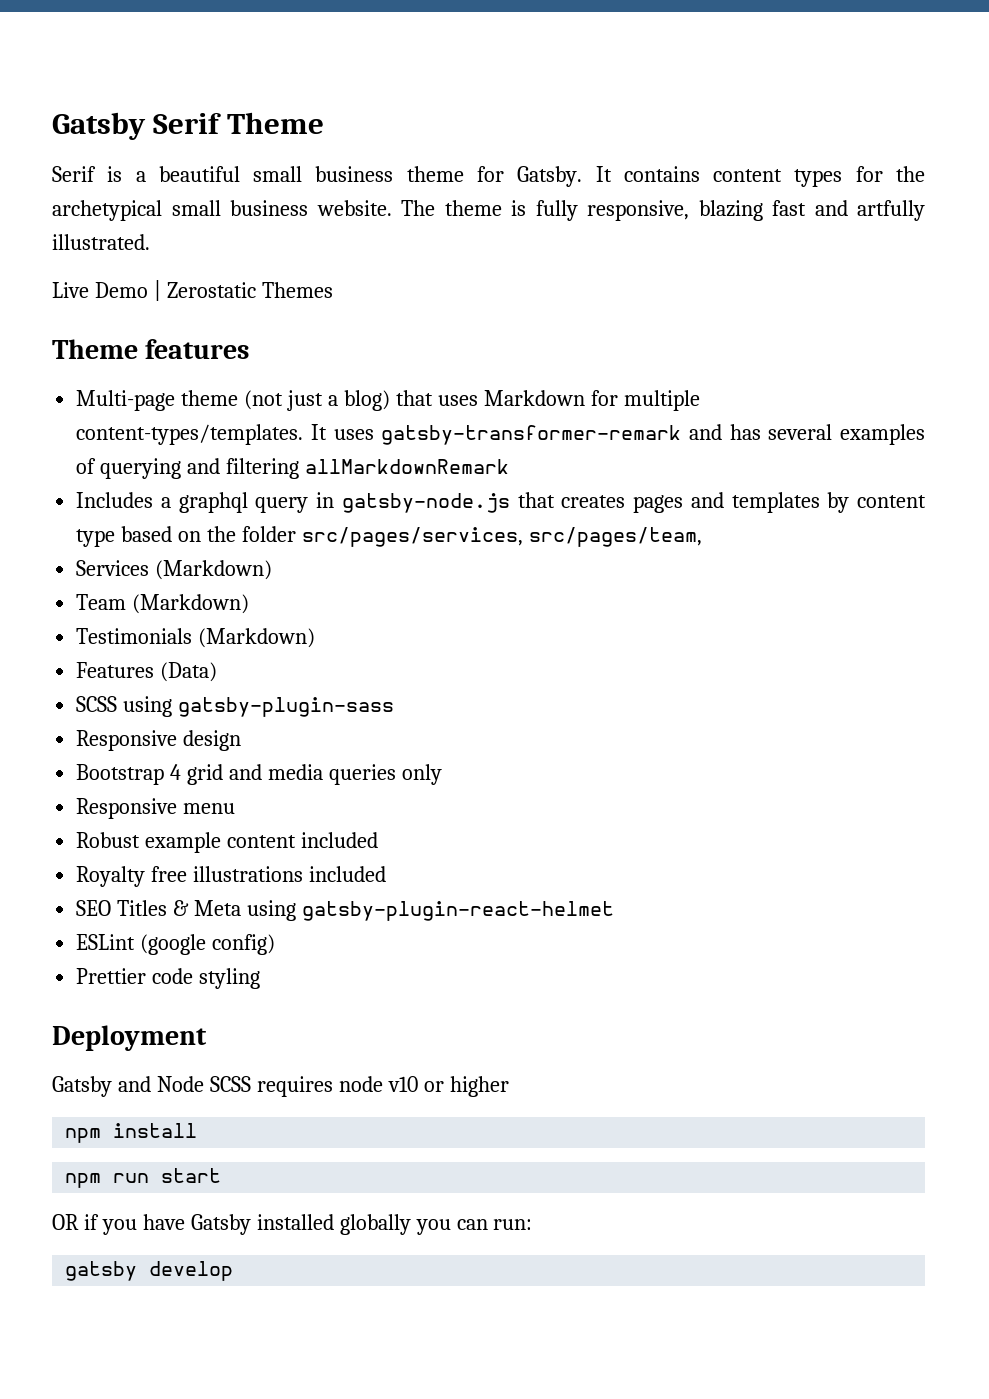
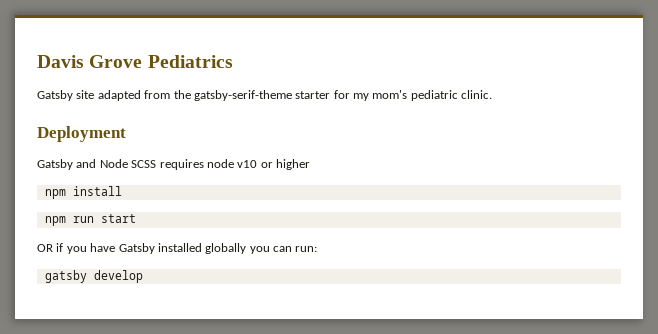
[52,112,324,140] [52,166,926,187] [52,200,925,221] [52,234,150,250] [52,280,333,301] [52,339,250,359] [76,390,700,411] [76,424,925,445] [76,458,509,479] [76,492,927,513] [76,526,702,547] [76,560,273,580] [76,594,250,614] [76,628,316,648] [76,662,218,682] [76,696,395,717] [76,730,242,751] [76,764,442,785] [76,798,236,819] [76,832,379,853] [76,866,387,887] [76,900,614,921] [76,934,276,955] [76,968,261,989] Gatsby Serif Theme // Serif is a beautiful small business theme for Gatsby. It contains content types for the archetypical small business website. The theme is fully responsive, blazing fast and artfully illustrated. // Live Demo | Zerostatic Themes // Theme features // Multi-page theme (not just a blog) that uses Markdown for multiple content-types/templates. It uses gatsby-transformer-remark and has several examples of querying and filtering allMarkdownRemark // Includes a graphql query in gatsby-node.js that creates pages and templates by content type based on the folder src/pages/services, src/pages/team, // Services (Markdown) // Team (Markdown) // Testimonials (Markdown) // Features (Data) // SCSS using gatsby-plugin-sass // Responsive design // Bootstrap 4 grid and media queries only // Responsive menu // Robust example content included // Royalty free illustrations included // SEO Titles & Meta using gatsby-plugin-react-helmet // ESLint (google config) // Prettier code styling -> [37,55,233,68] [37,90,493,101] Davis Grove Pediatrics // Gatsby site adapted from the gatsby-serif-theme starter for my mom's pediatric clinic.

